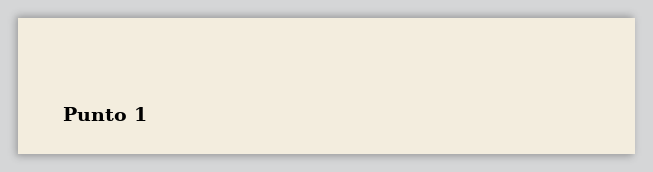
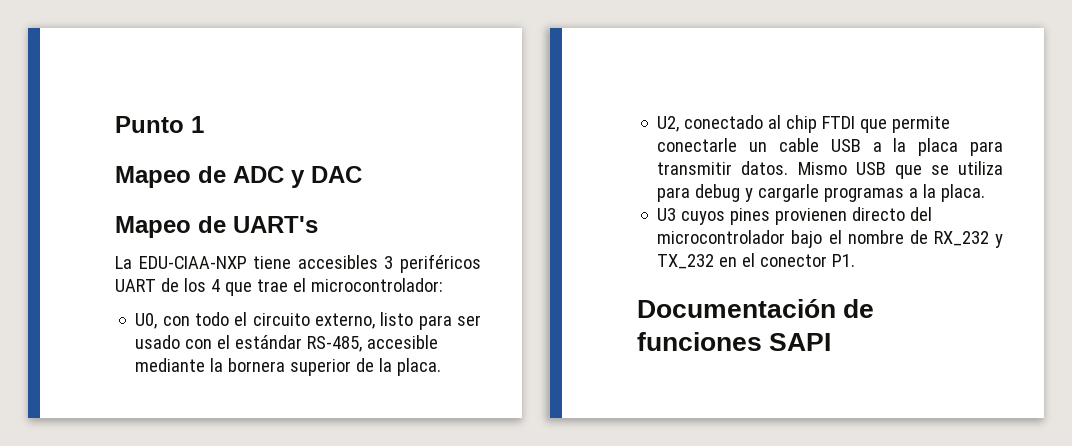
(147, 114) none -> [115,166,362,188] [115,216,318,238] [115,254,481,273] [115,278,443,296] [135,312,482,330] [135,335,439,352] [135,358,442,376] [657,115,951,133] [657,138,1003,156] [657,161,1003,179] [657,184,986,202] [657,207,933,225] [657,230,1003,248] [657,253,856,269] [637,299,875,318] [637,332,832,351] // Mapeo de ADC y DAC // Mapeo de UART's // La EDU-CIAA-NXP tiene accesibles 3 periféricos UART de los 4 que trae el microcontrolador: // U0, con todo el circuito externo, listo para ser usado con el estándar RS-485, accesible mediante la bornera superior de la placa. // U2, conectado al chip FTDI que permite conectarle un cable USB a la placa para transmitir datos. Mismo USB que se utiliza para debug y cargarle programas a la placa. // U3 cuyos pines provienen directo del microcontrolador bajo el nombre de RX_232 y TX_232 en el conector P1. // Documentación de funciones SAPI

